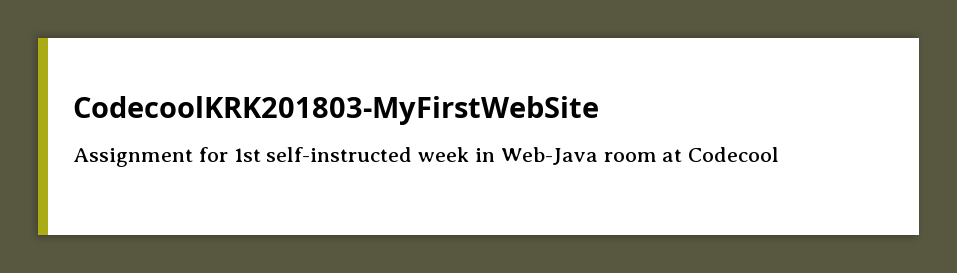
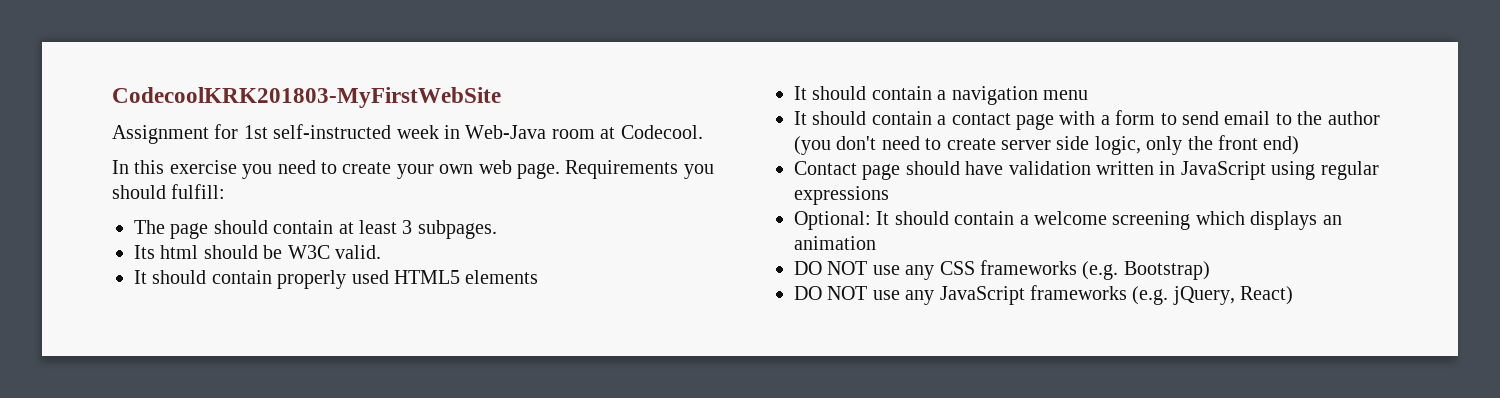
[688,147,780,162] Codecool -> [620,125,703,139] [112,160,714,179] [112,184,226,199] [134,220,497,239] [134,245,381,259] [134,270,539,289] [794,86,1088,105] [794,110,1380,130] [794,135,1300,155] [794,161,1379,180] [794,186,889,205] [794,211,1342,230] [794,236,876,250] [794,260,1210,280] [794,285,1294,305] Codecool. // In this exercise you need to create your own web page. Requirements you should fulfill: // The page should contain at least 3 subpages. // Its html should be W3C valid. // It should contain properly used HTML5 elements // It should contain a navigation menu // It should contain a contact page with a form to send email to the author (you don't need to create server side logic, only the front end) // Contact page should have validation written in JavaScript using regular expressions // Optional: It should contain a welcome screening which displays an animation // DO NOT use any CSS frameworks (e.g. Bootstrap) // DO NOT use any JavaScript frameworks (e.g. jQuery, React)

